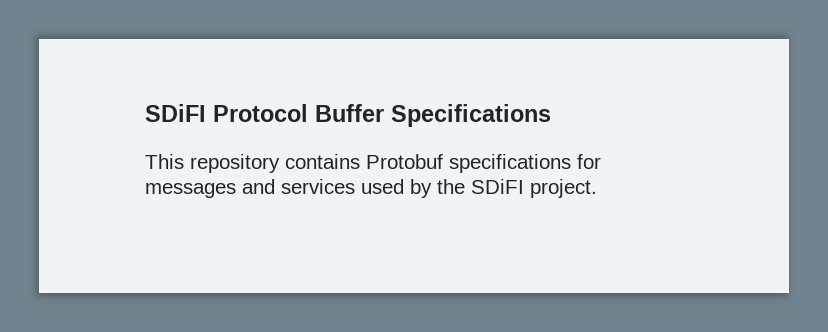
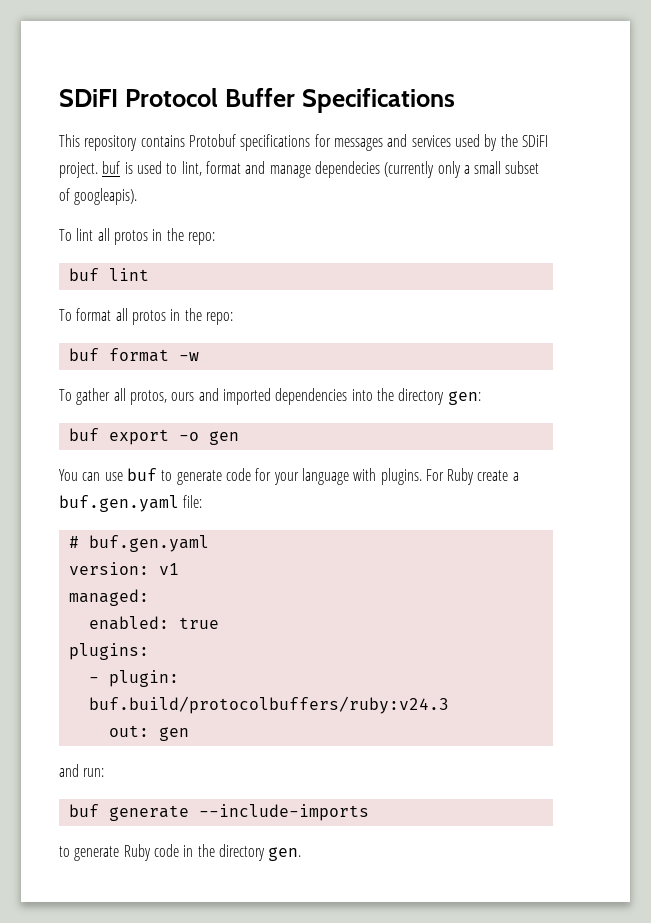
(597, 188) none -> [102,161,540,178] [59,188,138,205] [59,228,215,245] [68,268,149,281] [59,308,233,325] [68,348,199,362] [59,388,481,405] [68,428,239,445] [59,468,519,485] [59,495,203,512] [68,535,209,552] [68,562,179,575] [68,589,149,606] [88,616,219,630] [68,643,149,660] [88,670,179,687] [88,696,449,714] [108,725,189,741] [59,764,105,777] [68,804,369,821] [59,844,302,861] buf is used to lint, format and manage dependecies (currently only a small subset of googleapis). // To lint all protos in the repo: // buf lint // To format all protos in the repo: // buf format -w // To gather all protos, ours and imported dependencies into the directory gen: // buf export -o gen // You can use buf to generate code for your language with plugins. For Ruby create a buf.gen.yaml file: // # buf.gen.yaml // version: v1 // managed: // enabled: true // plugins: // - plugin: buf.build/protocolbuffers/ruby:v24.3 // out: gen // and run: // buf generate --include-imports // to generate Ruby code in the directory gen.

